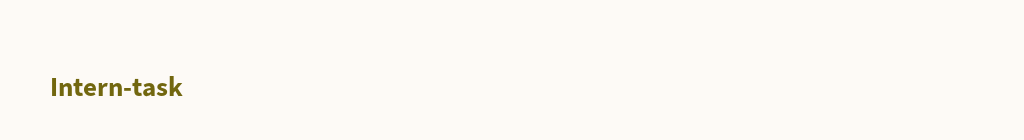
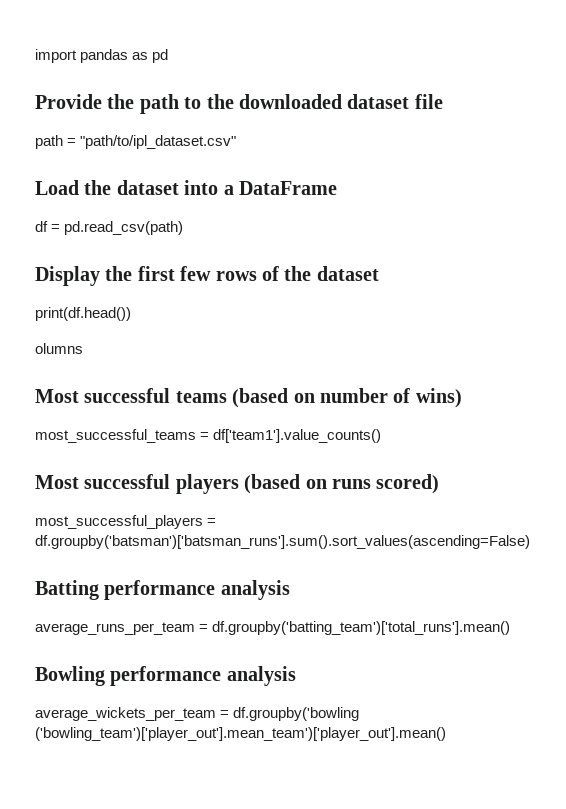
[50,76,183,97] Intern-task -> [35,49,169,63] [35,94,443,114] [35,135,237,149] [35,180,337,195] [35,221,184,235] [35,266,379,286] [35,307,131,321] [35,343,83,354] [35,388,462,408] [35,429,382,443] [35,474,440,494] [35,515,217,529] [35,535,530,549] [35,580,290,600] [35,621,511,635] [35,666,296,686] [35,707,360,721] [35,727,446,741] import pandas as pd // Provide the path to the downloaded dataset file // path = "path/to/ipl_dataset.csv" // Load the dataset into a DataFrame // df = pd.read_csv(path) // Display the first few rows of the dataset // print(df.head()) // olumns // Most successful teams (based on number of wins) // most_successful_teams = df['team1'].value_counts() // Most successful players (based on runs scored) // most_successful_players = df.groupby('batsman')['batsman_runs'].sum().sort_values(ascending=False) // Batting performance analysis // average_runs_per_team = df.groupby('batting_team')['total_runs'].mean() // Bowling performance analysis // average_wickets_per_team = df.groupby('bowling ('bowling_team')['player_out'].mean_team')['player_out'].mean()

